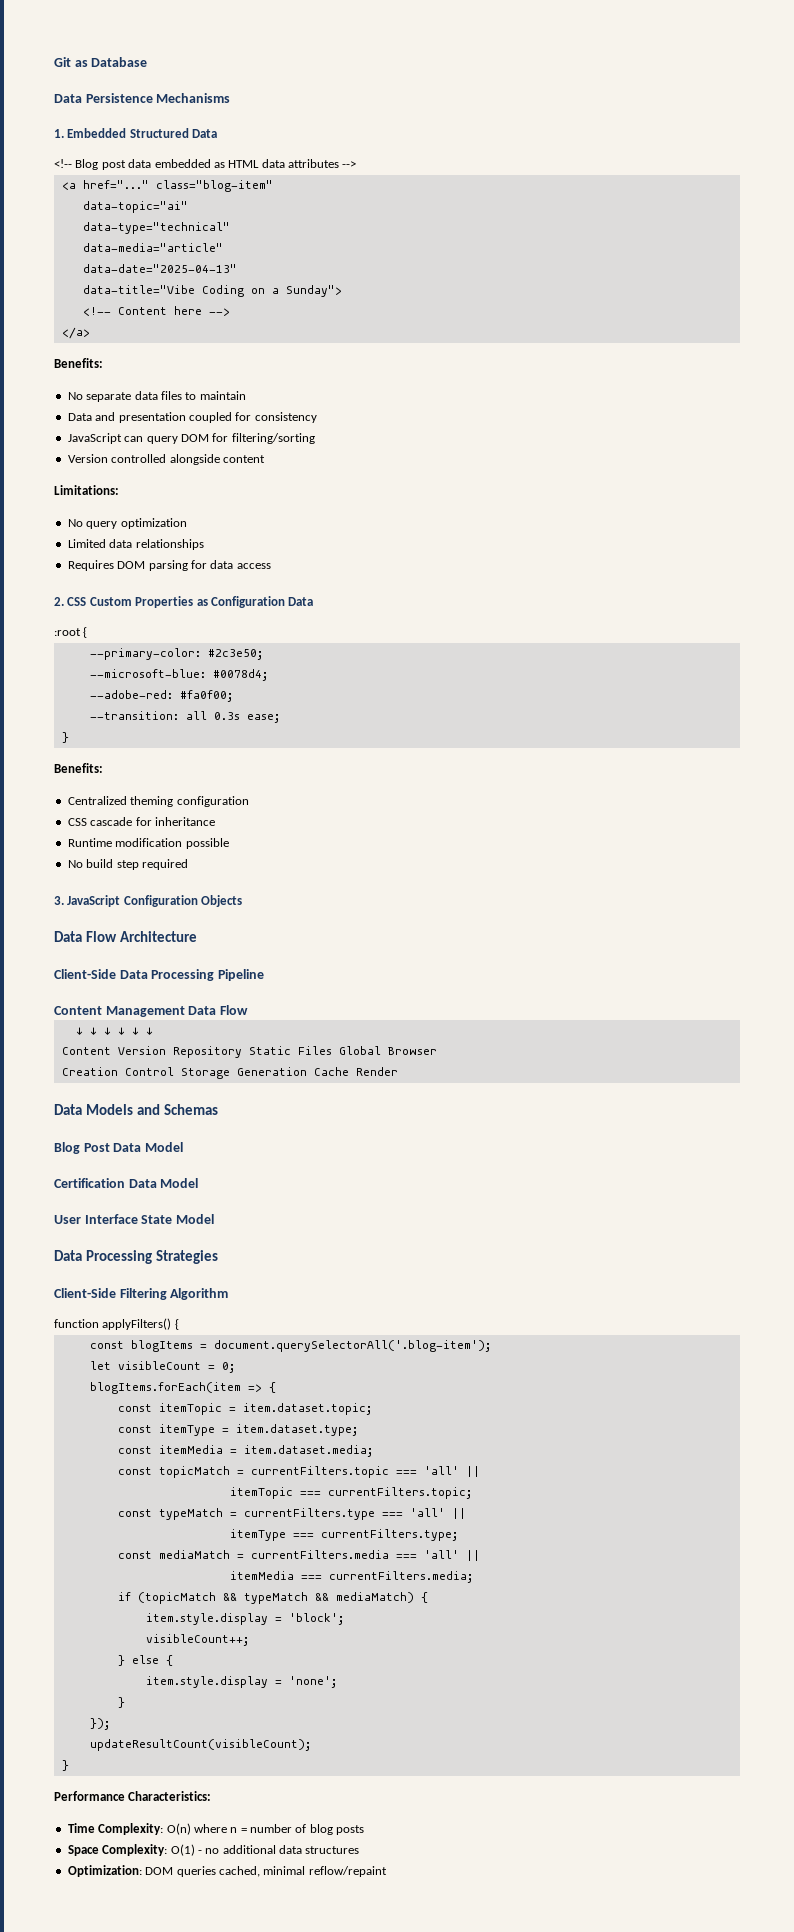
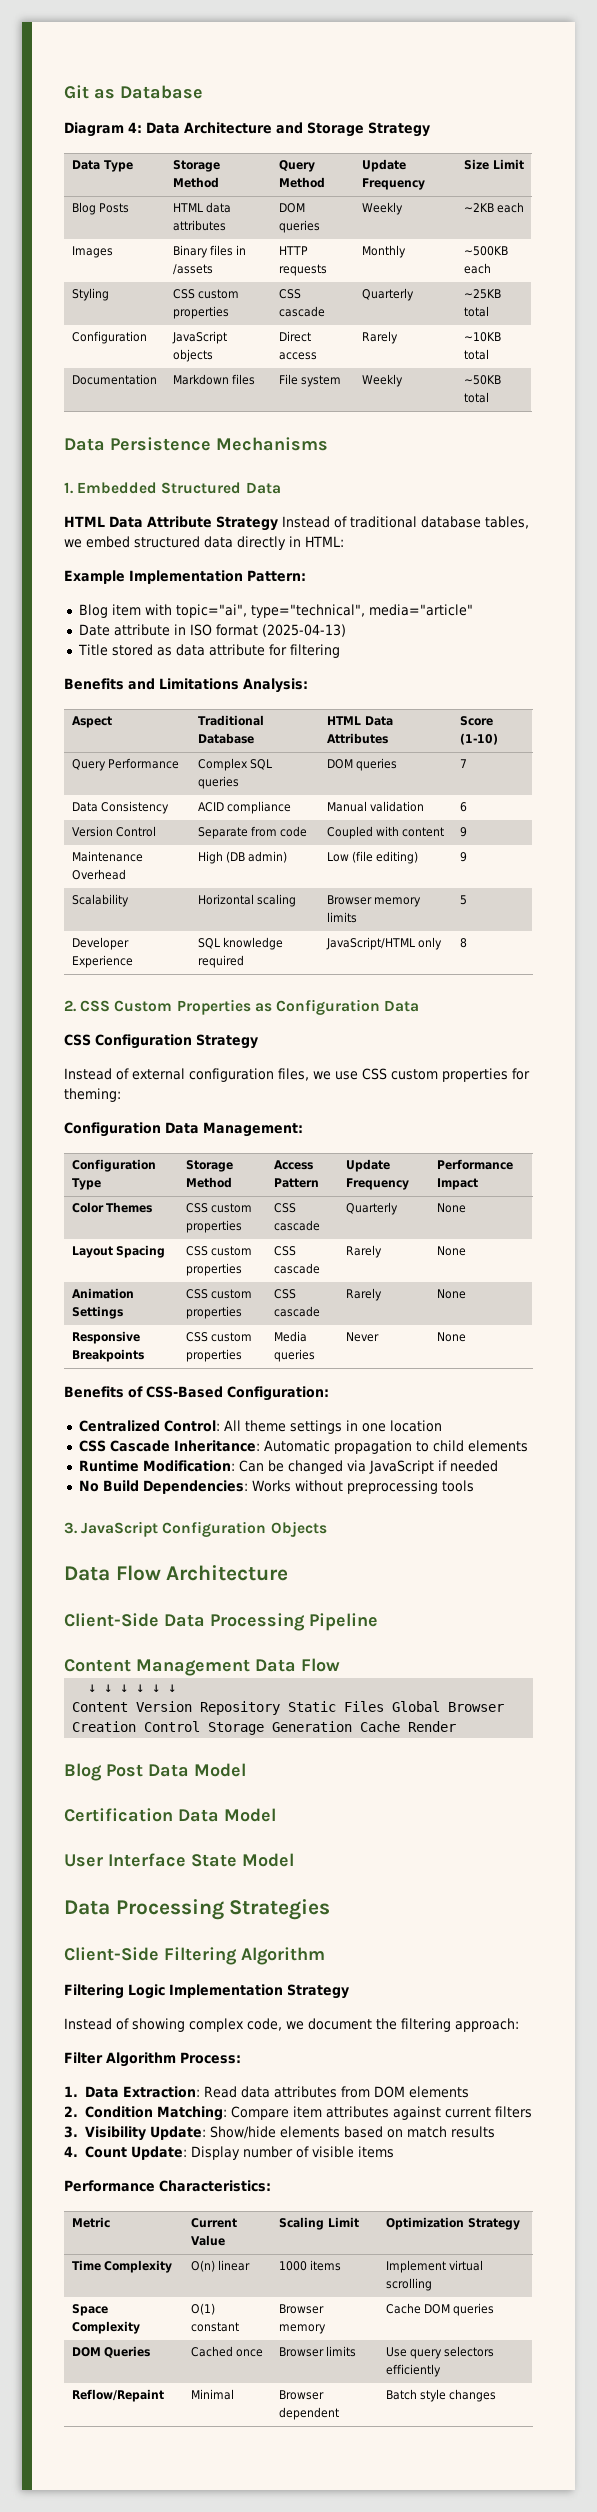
(148, 62) none -> [64,122,430,137] [71,160,133,172] [172,160,220,172] [172,177,219,188] [278,160,315,172] [278,177,325,188] [361,159,406,172] [361,178,425,190] [463,159,524,170] [71,202,130,215] [172,202,232,213] [172,220,226,231] [278,203,305,213] [278,220,320,233] [361,202,403,215] [463,202,525,213] [71,246,113,258] [172,245,247,258] [172,264,213,275] [278,246,308,255] [278,264,327,276] [361,245,406,258] [463,246,508,256] [463,263,491,274] [71,288,109,301] [172,289,240,299] [172,306,229,319] [278,289,301,299] [278,306,325,317] [361,288,414,301] [463,289,501,299] [463,306,489,317] [71,331,147,344] [171,331,227,344] [172,349,213,362] [278,331,311,342] [278,352,317,360] [361,331,398,344] [463,332,501,342] [463,349,489,360] [71,374,157,385] [172,374,256,385] [278,374,342,387] [361,374,403,387] [463,375,501,385] [463,392,489,403] // Diagram 4: Data Architecture and Storage Strategy // Data Type | Storage Method | Query Method | Update Frequency | Size Limit // Blog Posts | HTML data attributes | DOM queries | Weekly | ~2KB each // Images | Binary files in /assets | HTTP requests | Monthly | ~500KB each // Styling | CSS custom properties | CSS cascade | Quarterly | ~25KB total // Configuration | JavaScript objects | Direct access | Rarely | ~10KB total // Documentation | Markdown files | File system | Weekly | ~50KB total
[54,159,357,170] [61,180,273,192] [82,201,188,213] [82,222,230,234] [82,243,223,252] [82,264,237,273] [82,285,342,297] [82,306,230,316] [61,327,90,339] [54,358,103,368] [67,391,246,402] [67,412,317,423] [67,433,315,444] [67,454,265,465] [54,485,119,495] [67,518,187,529] [67,539,204,550] [67,560,271,571] <!-- Blog post data embedded as HTML data attributes --> // <a href="..." class="blog-item" // data-topic="ai" // data-type="technical" // data-media="article" // data-date="2025-04-13" // data-title="Vibe Coding on a Sunday"> // <!-- Content here --> // </a> // Benefits: // No separate data files to maintain // Data and presentation coupled for consistency // JavaScript can query DOM for filtering/sorting // Version controlled alongside content // Limitations: // No query optimization // Limited data relationships // Requires DOM parsing for data access -> [64,516,529,531] [64,536,344,550] [64,570,306,584] [78,604,473,618] [78,624,346,637] [77,644,340,658] [64,678,308,693] [71,716,112,728] [197,715,264,726] [197,733,254,744] [326,716,393,726] [326,733,388,744] [459,716,493,726] [459,733,498,745] [71,758,180,771] [197,758,273,771] [197,776,239,789] [326,758,398,771] [459,759,467,768] [71,801,170,814] [197,801,292,814] [326,801,425,812] [459,802,467,812] [71,826,157,837] [197,826,308,839] [326,826,445,839] [459,827,467,837] [71,851,143,862] [71,869,126,880] [197,851,288,864] [326,851,419,864] [459,852,467,862] [71,894,129,907] [197,894,297,907] [326,895,422,907] [326,912,357,923] [459,895,467,905] [71,937,129,950] [71,955,133,968] [197,937,284,950] [197,955,244,968] [325,937,443,950] [459,938,467,948] HTML Data Attribute Strategy Instead of traditional database tables, we embed structured data directly in HTML: // Example Implementation Pattern: // Blog item with topic="ai", type="technical", media="article" // Date attribute in ISO format (2025-04-13) // Title stored as data attribute for filtering // Benefits and Limitations Analysis: // Aspect | Traditional Database | HTML Data Attributes | Score (1-10) // Query Performance | Complex SQL queries | DOM queries | 7 // Data Consistency | ACID compliance | Manual validation | 6 // Version Control | Separate from code | Coupled with content | 9 // Maintenance Overhead | High (DB admin) | Low (file editing) | 9 // Scalability | Horizontal scaling | Browser memory limits | 5 // Developer Experience | SQL knowledge required | JavaScript/HTML only | 8
[54,627,88,638] [89,648,263,660] [89,669,268,681] [89,690,233,702] [89,711,280,723] [61,732,69,743] [54,763,103,773] [67,796,249,807] [67,817,215,826] [67,838,229,849] [67,859,188,870] :root { // --primary-color: #2c3e50; // --microsoft-blue: #0078d4; // --adobe-red: #fa0f00; // --transition: all 0.3s ease; // } // Benefits: // Centralized theming configuration // CSS cascade for inheritance // Runtime modification possible // No build step required -> [64,1034,258,1049] [64,1068,530,1082] [64,1088,121,1102] [64,1122,303,1137] [71,1159,156,1172] [71,1178,101,1190] [185,1160,233,1172] [185,1177,232,1188] [273,1160,313,1170] [273,1178,319,1188] [345,1159,390,1172] [345,1178,409,1190] [436,1159,513,1170] [436,1178,478,1190] [71,1202,153,1213] [185,1203,253,1213] [185,1220,242,1233] [273,1203,296,1213] [273,1220,320,1231] [345,1202,398,1215] [436,1203,466,1213] [71,1245,166,1258] [185,1246,253,1256] [185,1263,242,1276] [273,1246,296,1256] [273,1263,320,1274] [345,1245,382,1258] [436,1246,466,1256] [71,1288,134,1299] [71,1306,123,1319] [185,1289,253,1299] [185,1306,242,1319] [273,1289,296,1299] [273,1306,320,1317] [345,1288,382,1301] [436,1289,466,1299] [71,1331,140,1344] [71,1349,144,1362] [185,1332,253,1342] [185,1349,242,1362] [273,1331,307,1342] [273,1349,315,1362] [345,1332,379,1342] [436,1332,466,1342] [64,1386,329,1401] [78,1420,442,1434] [78,1440,528,1454] [78,1460,498,1474] [78,1480,474,1494] CSS Configuration Strategy // Instead of external configuration files, we use CSS custom properties for theming: // Configuration Data Management: // Configuration Type | Storage Method | Access Pattern | Update Frequency | Performance Impact // Color Themes | CSS custom properties | CSS cascade | Quarterly | None // Layout Spacing | CSS custom properties | CSS cascade | Rarely | None // Animation Settings | CSS custom properties | CSS cascade | Rarely | None // Responsive Breakpoints | CSS custom properties | Media queries | Never | None // Benefits of CSS-Based Configuration: // Centralized Control: All theme settings in one location // CSS Cascade Inheritance: Automatic propagation to child elements // Runtime Modification: Can be changed via JavaScript if needed // No Build Dependencies: Works without preprocessing tools
[54,1104,218,1115] // Data Models and Schemas -> (457, 1726) none
[54,1318,179,1330] [89,1340,491,1352] [89,1361,235,1373] [89,1382,276,1394] [117,1403,372,1415] [117,1424,358,1436] [117,1445,373,1457] [117,1466,480,1478] [229,1487,472,1499] [117,1508,466,1520] [229,1529,458,1541] [117,1550,480,1561] [229,1571,473,1583] [117,1592,428,1604] [145,1613,344,1625] [145,1634,249,1646] [117,1655,173,1666] [145,1676,337,1688] [117,1697,125,1708] [89,1718,110,1730] [89,1739,311,1751] [61,1760,69,1771] [54,1791,212,1801] [67,1823,365,1835] [67,1844,360,1856] [67,1865,387,1877] function applyFilters() { // const blogItems = document.querySelectorAll('.blog-item'); // let visibleCount = 0; // blogItems.forEach(item => { // const itemTopic = item.dataset.topic; // const itemType = item.dataset.type; // const itemMedia = item.dataset.media; // const topicMatch = currentFilters.topic === 'all' || // itemTopic === currentFilters.topic; // const typeMatch = currentFilters.type === 'all' || // itemType === currentFilters.type; // const mediaMatch = currentFilters.media === 'all' || // itemMedia === currentFilters.media; // if (topicMatch && typeMatch && mediaMatch) { // item.style.display = 'block'; // visibleCount++; // } else { // item.style.display = 'none'; // } // }); // updateResultCount(visibleCount); // } // Performance Characteristics: // Time Complexity: O(n) where n = number of blog posts // Space Complexity: O(1) - no additional data structures // Optimization: DOM queries cached, minimal reflow/repaint -> [64,1984,349,1999] [64,2018,519,2032] [64,2052,241,2067] [64,2086,469,2098] [64,2106,532,2121] [64,2126,495,2141] [64,2146,394,2160] [64,2180,271,2192] [71,2217,110,2228] [190,2218,237,2228] [190,2235,225,2246] [278,2217,359,2230] [385,2217,520,2230] [71,2260,173,2273] [190,2260,251,2272] [278,2260,342,2271] [385,2260,484,2273] [385,2278,432,2291] [71,2304,108,2316] [71,2321,140,2334] [190,2303,215,2315] [190,2322,239,2332] [278,2304,324,2314] [278,2324,326,2334] [385,2303,495,2316] [71,2346,151,2358] [190,2346,264,2357] [278,2346,357,2357] [385,2346,495,2359] [385,2364,441,2377] [71,2389,164,2402] [190,2389,234,2400] [278,2390,324,2400] [278,2407,339,2420] [385,2389,497,2402] Filtering Logic Implementation Strategy // Instead of showing complex code, we document the filtering approach: // Filter Algorithm Process: // 1. Data Extraction: Read data attributes from DOM elements // 2. Condition Matching: Compare item attributes against current filters // 3. Visibility Update: Show/hide elements based on match results // 4. Count Update: Display number of visible items // Performance Characteristics: // Metric | Current Value | Scaling Limit | Optimization Strategy // Time Complexity | O(n) linear | 1000 items | Implement virtual scrolling // Space Complexity | O(1) constant | Browser memory | Cache DOM queries // DOM Queries | Cached once | Browser limits | Use query selectors efficiently // Reflow/Repaint | Minimal | Browser dependent | Batch style changes

